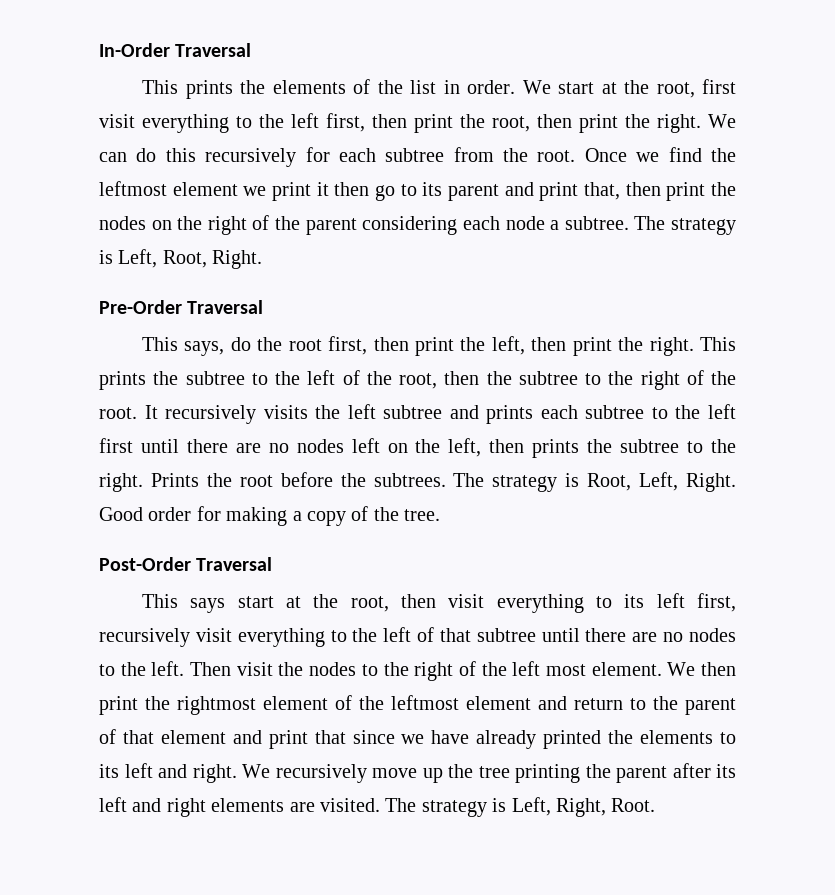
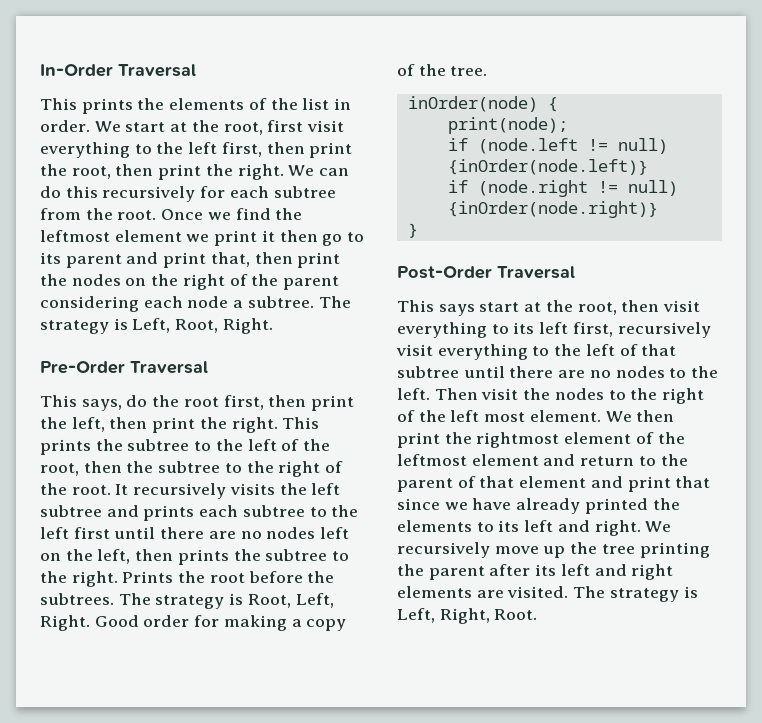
(441, 515) none -> [407,96,558,112] [447,117,568,134] [447,138,668,154] [447,159,648,175] [447,180,678,197] [447,201,658,218] [407,223,418,238] // inOrder(node) { // print(node); // if (node.left != null) {inOrder(node.left)} // if (node.right != null) {inOrder(node.right)} // }

